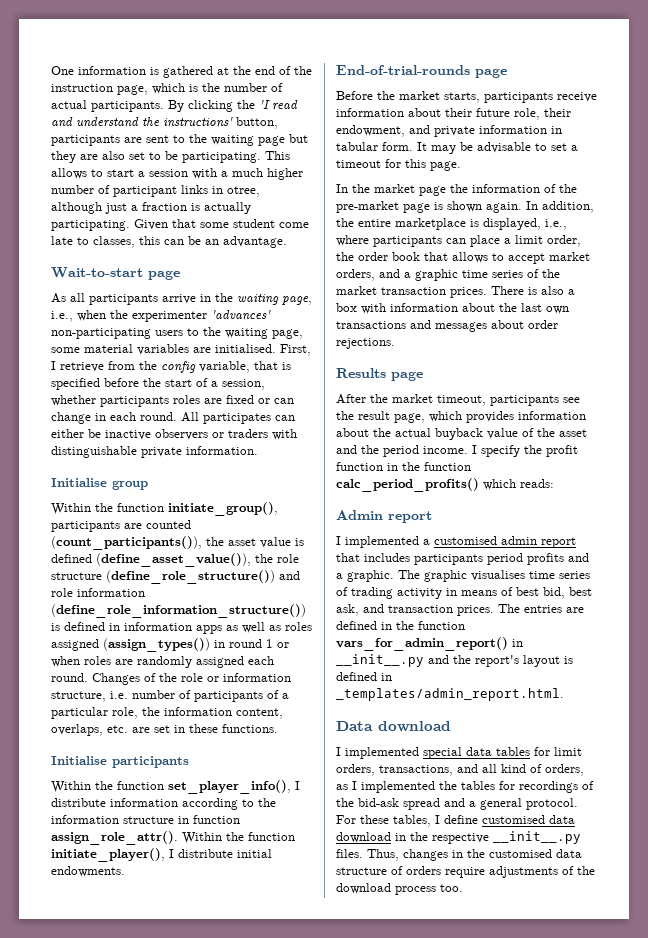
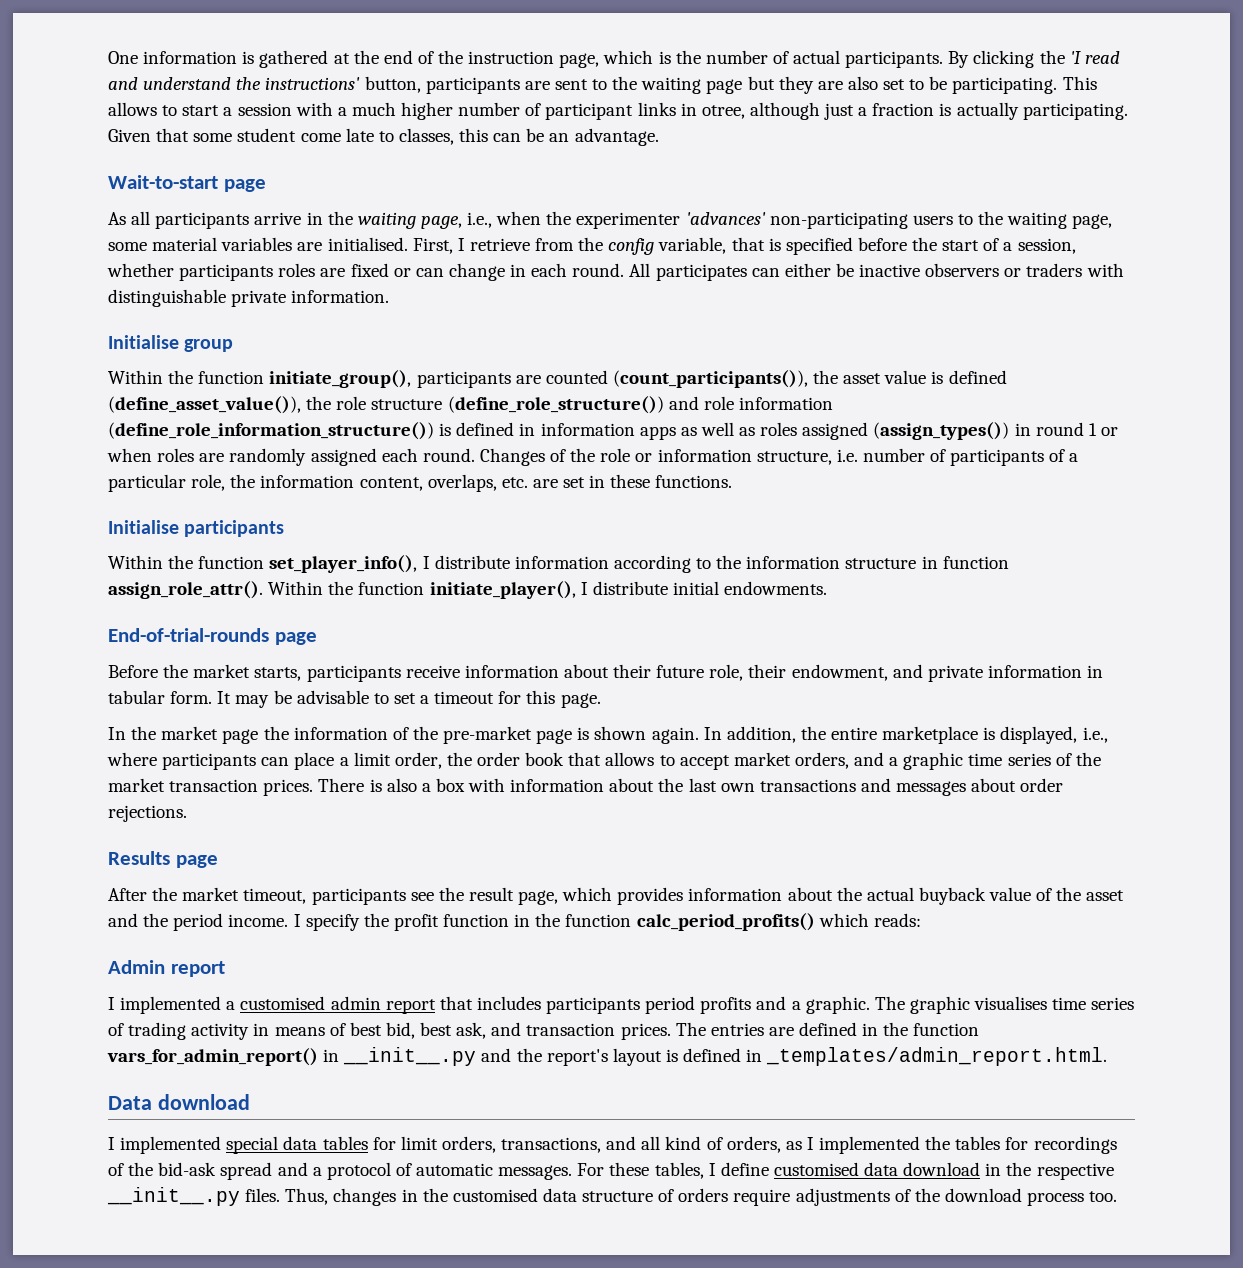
[480,798,578,810] general protocol. -> [326,1162,573,1180] protocol of automatic messages.

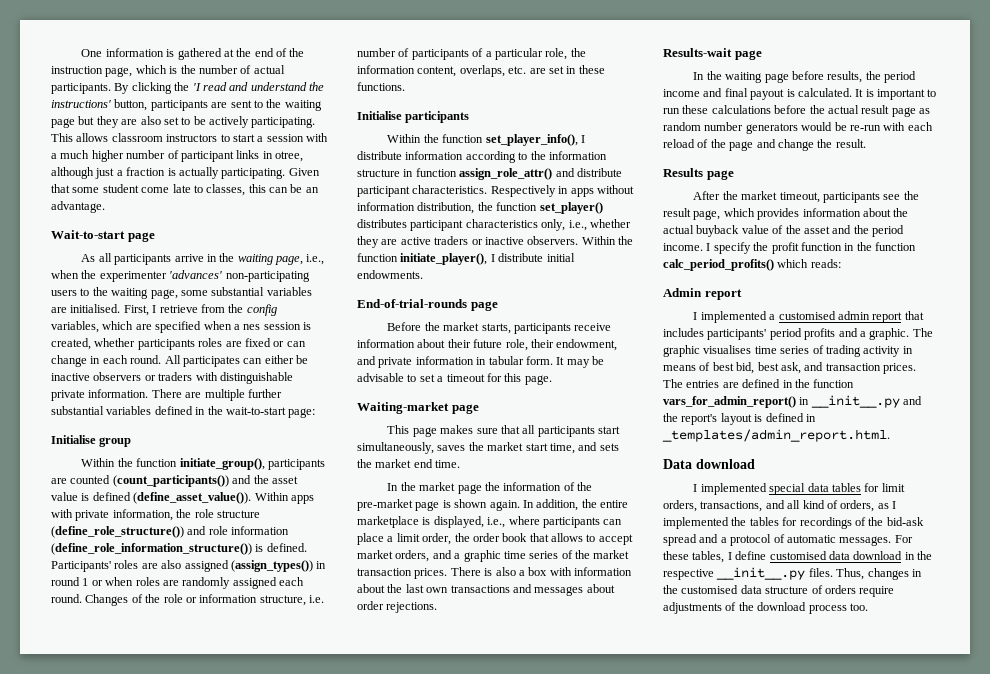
(948, 83) none -> [209,116,249,128] actively
(157, 109) none -> [111,133,218,142] classroom instructors
[152,237,218,251] material -> [211,287,265,296] substantial
[658,237,1076,255] variable, that is specified before the start of a session, -> [51,321,311,333] [51,338,91,350] variables, which are specified when a nes session is created,
(390, 296) none -> [151,389,282,401] [51,406,316,418] There are multiple further substantial variables defined in the wait-to-start page:
[612,370,808,388] (count_participants()), -> [112,475,252,487] (count_participants()) and
[108,396,301,414] (define_asset_value()), -> [133,492,314,504] [51,509,173,521] (define_asset_value()). Within apps with private information,
[456,422,798,440] defined in information apps as well as roles -> [266,543,307,552] [51,560,182,572] defined. Participants' roles are also
[108,581,263,599] assign_role_attr(). -> [459,168,622,180] [357,185,634,197] [357,202,603,214] [357,219,631,231] [357,236,579,248] assign_role_attr() and distribute participant characteristics. Respectively in apps without information distribution, the function set_player() distributes participant characteristics only, i.e., whether they are active traders or inactive observers.
(601, 700) none -> [357,402,479,414] [387,425,621,437] [357,442,619,454] [357,459,461,468] // Waiting-market page // This page makes sure that all participants start simultaneously, saves the market start time, and sets the market end time.
(187, 813) none -> [663,48,762,60] [693,71,917,83] [663,88,937,100] [663,105,930,117] [663,122,933,134] [663,139,866,151] // Results-wait page // In the waiting page before results, the period income and final payout is calculated. It is important to run these calculations before the actual result page as random number generators would be re-run with each reload of the page and change the result.
[546,997,641,1014] participants -> [707,329,767,340] participants'

